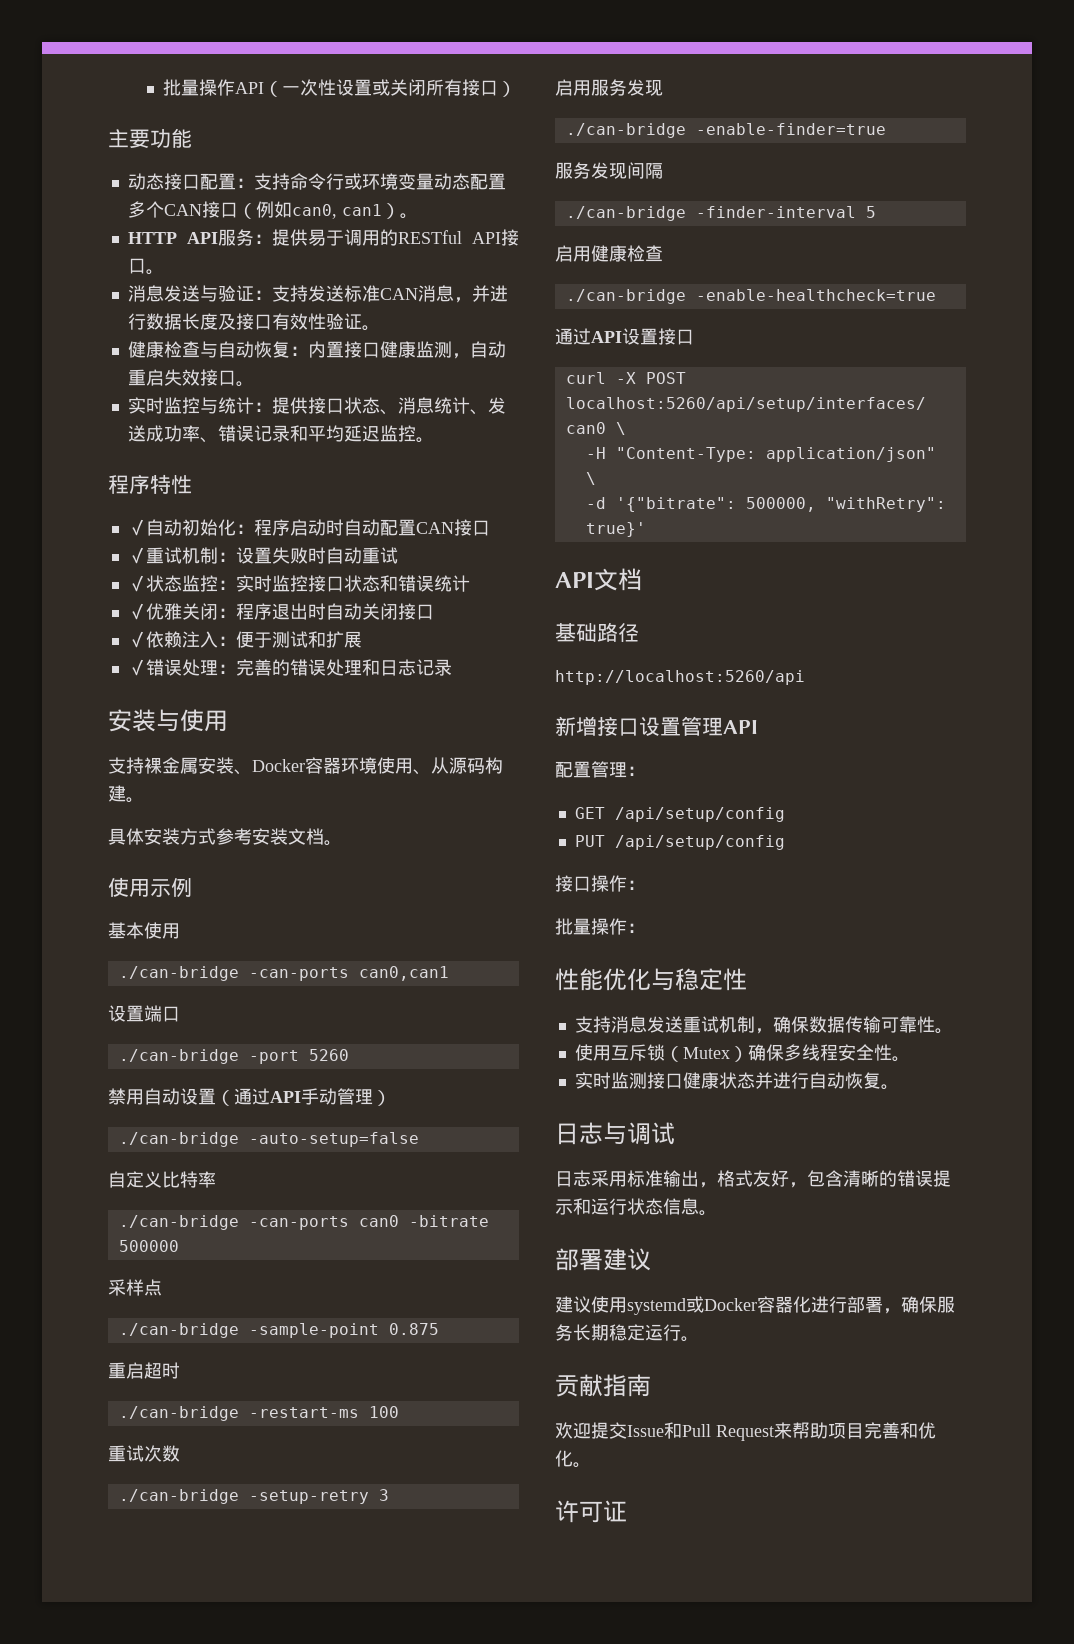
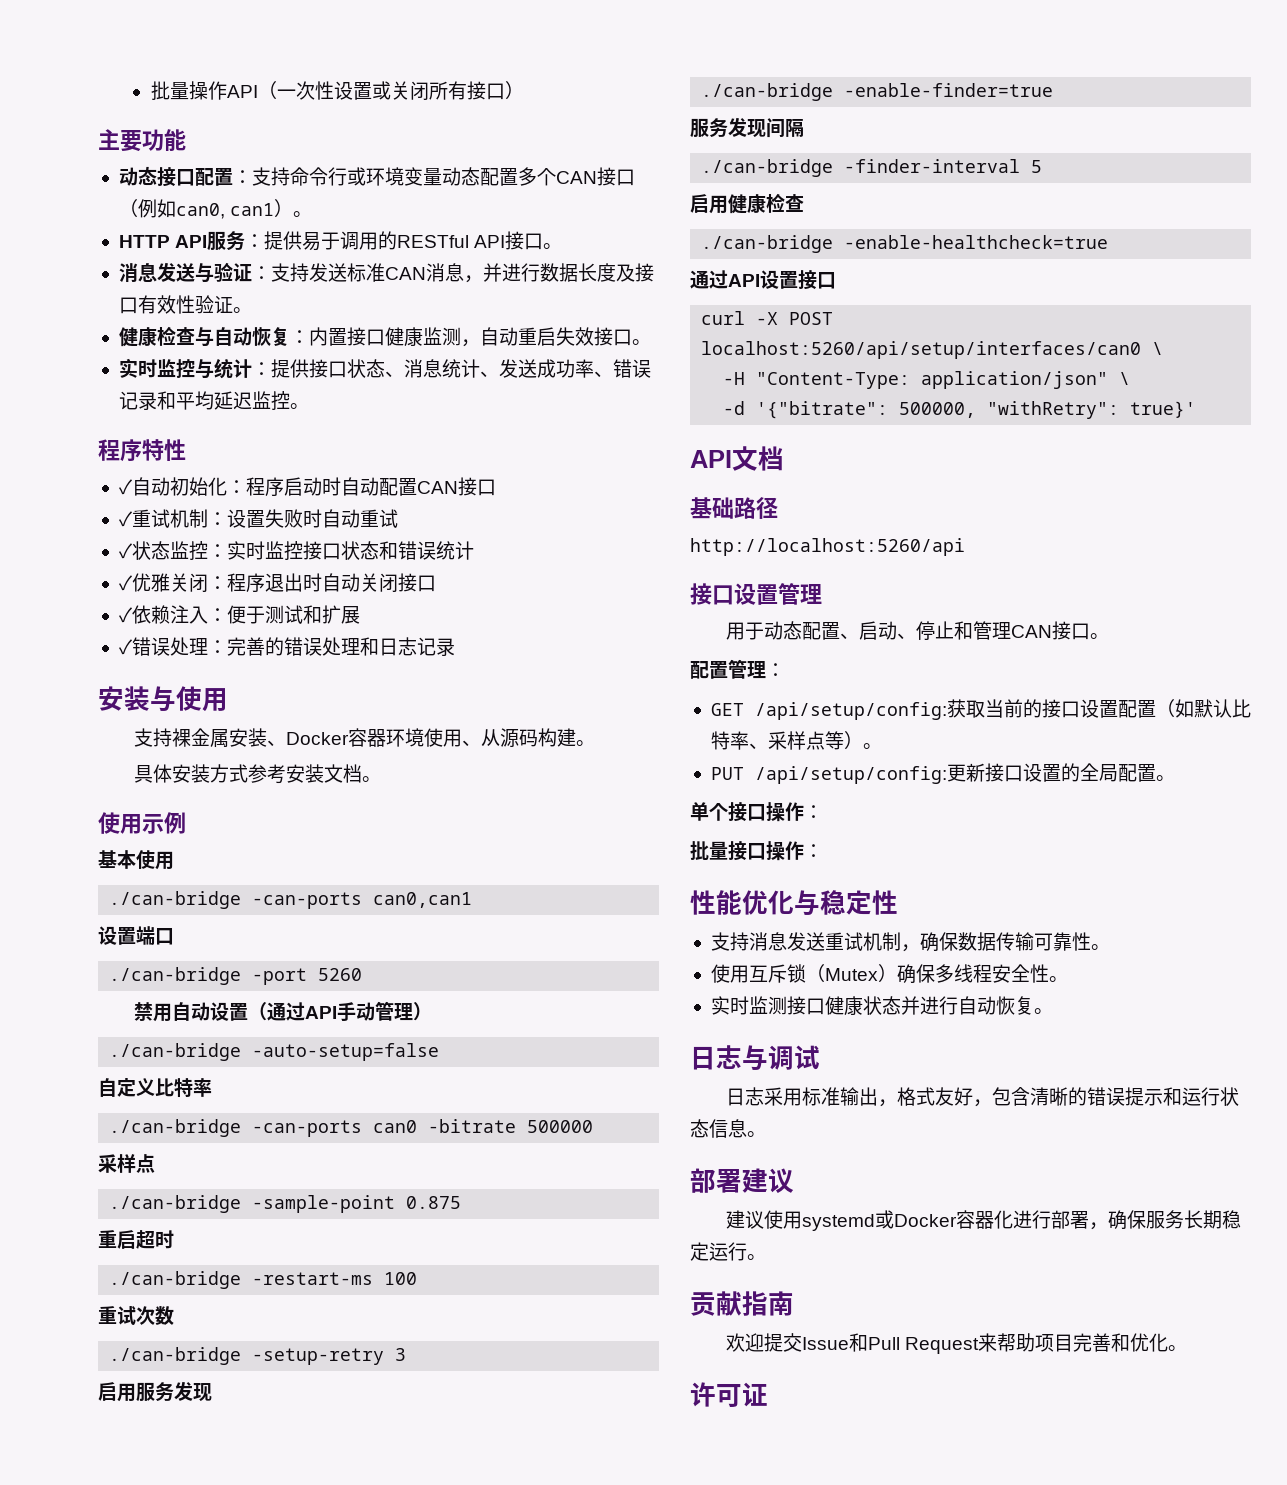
[555,716,597,736] 新增 -> (965, 547) none
[723,720,758,734] [555,761,645,778] [574,807,785,822] [574,835,785,850] API // 配置管理： // GET /api/setup/config // PUT /api/setup/config // -> [725,621,1109,640] [690,659,785,679] [710,699,1251,720] [710,731,882,750] [710,763,1175,784] [690,802,728,821] // 用于动态配置、启动、停止和管理CAN接口。 // 配置管理： // GET /api/setup/config:获取当前的接口设置配置（如默认比特率、采样点等）。 // PUT /api/setup/config:更新接口设置的全局配置。 // 单个
(591, 926) none -> [728,841,766,861] 接口

